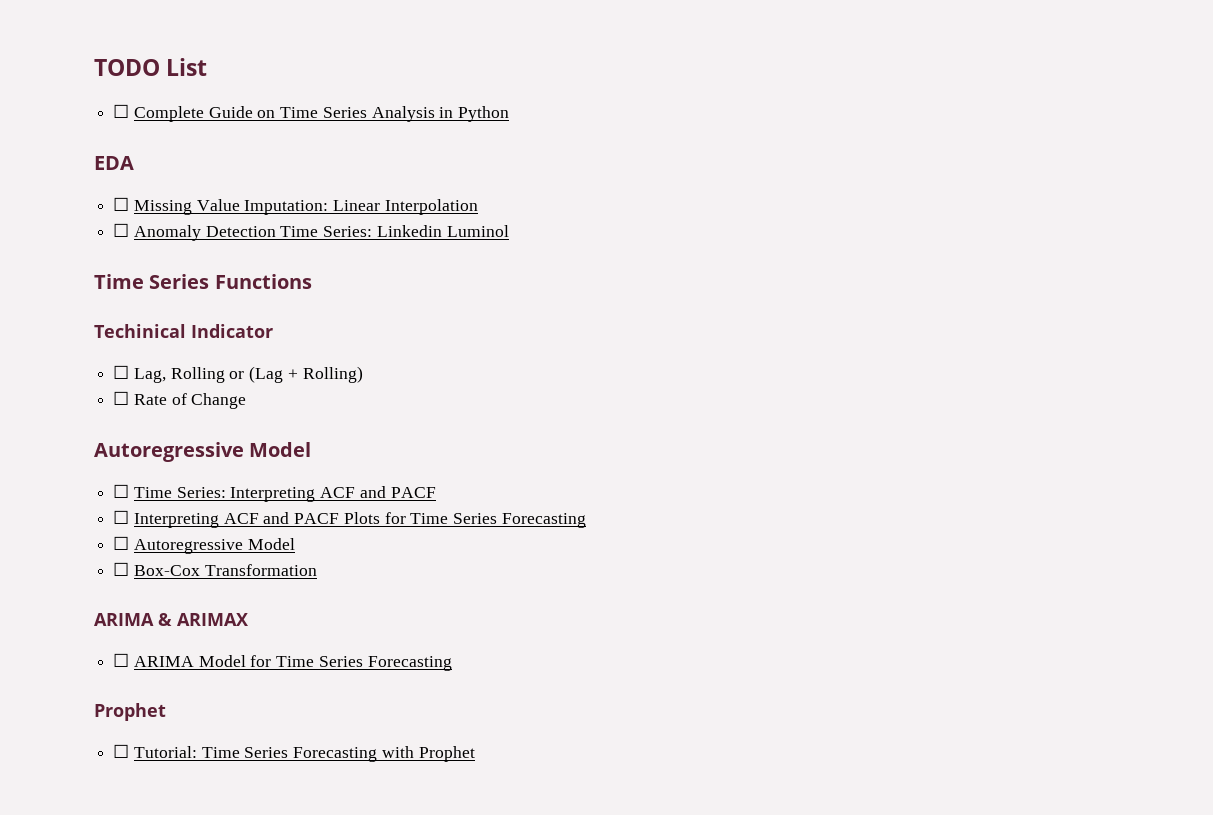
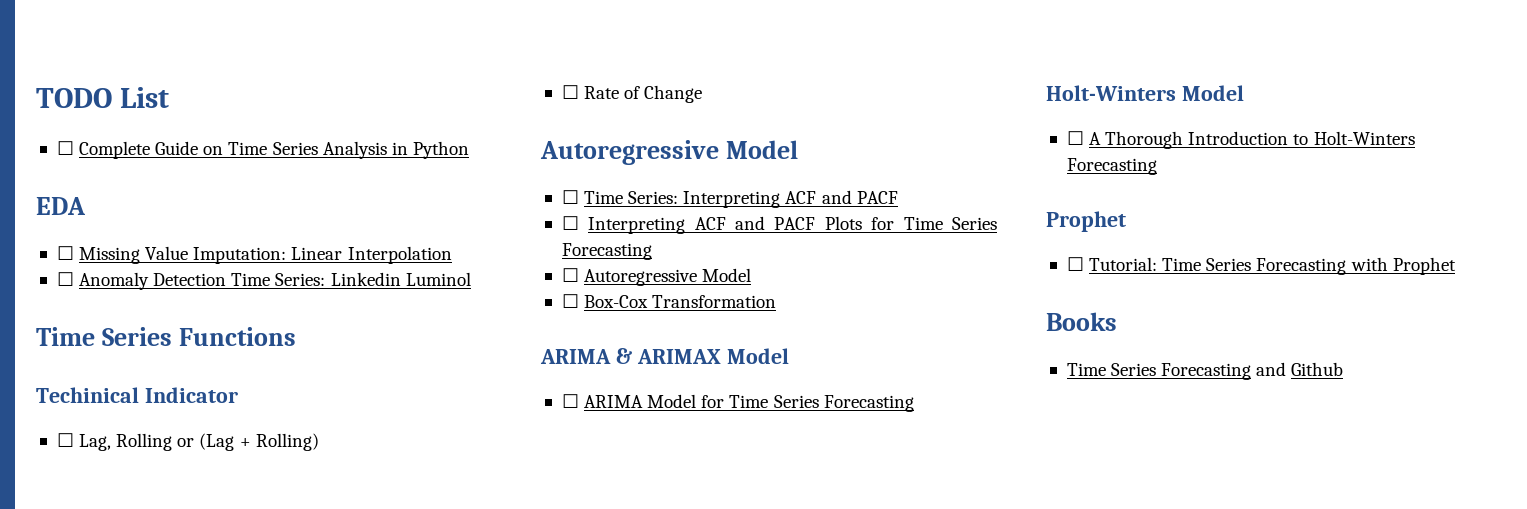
(248, 619) none -> [726,348,789,364] Model
(452, 663) none -> [1046,85,1244,101] [1066,131,1415,149] [1066,158,1157,175] // Holt-Winters Model // ☐ A Thorough Introduction to Holt-Winters Forecasting
(475, 754) none -> [1046,312,1117,331] [1066,362,1344,380] // Books // Time Series Forecasting and Github

